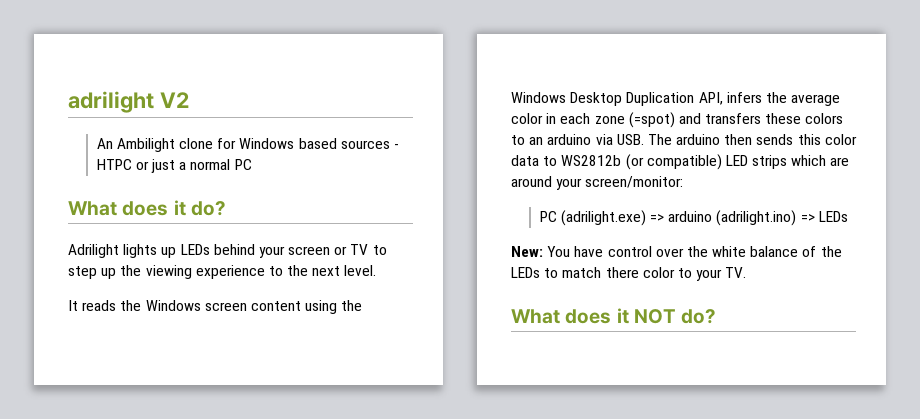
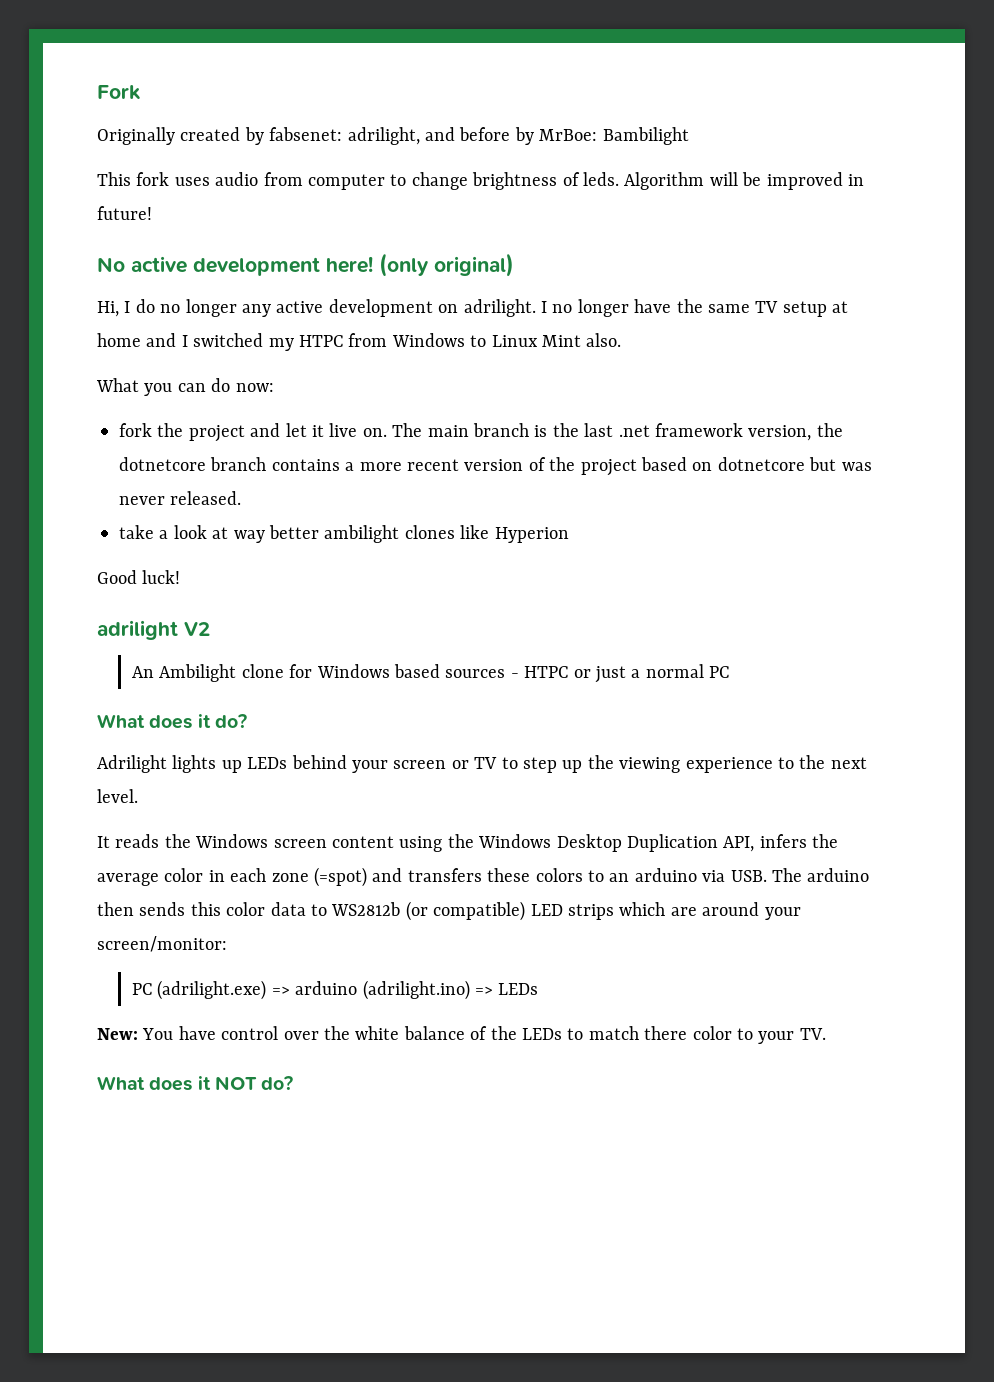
(68, 102) none -> [97,85,141,100] [97,127,689,145] [97,172,864,190] [97,206,152,220] [97,253,514,277] [97,299,849,317] [97,333,622,351] [96,378,274,396] [119,423,843,442] [119,457,872,476] [119,491,242,505] [119,525,569,543] [97,570,181,584] Fork // Originally created by fabsenet: adrilight, and before by MrBoe: Bambilight // This fork uses audio from computer to change brightness of leds. Algorithm will be improved in future! // No active development here! (only original) // Hi, I do no longer any active development on adrilight. I no longer have the same TV setup at home and I switched my HTPC from Windows to Linux Mint also. // What you can do now: // fork the project and let it live on. The main branch is the last .net framework version, the dotnetcore branch contains a more recent version of the project based on dotnetcore but was never released. // take a look at way better ambilight clones like Hyperion // Good luck! //

